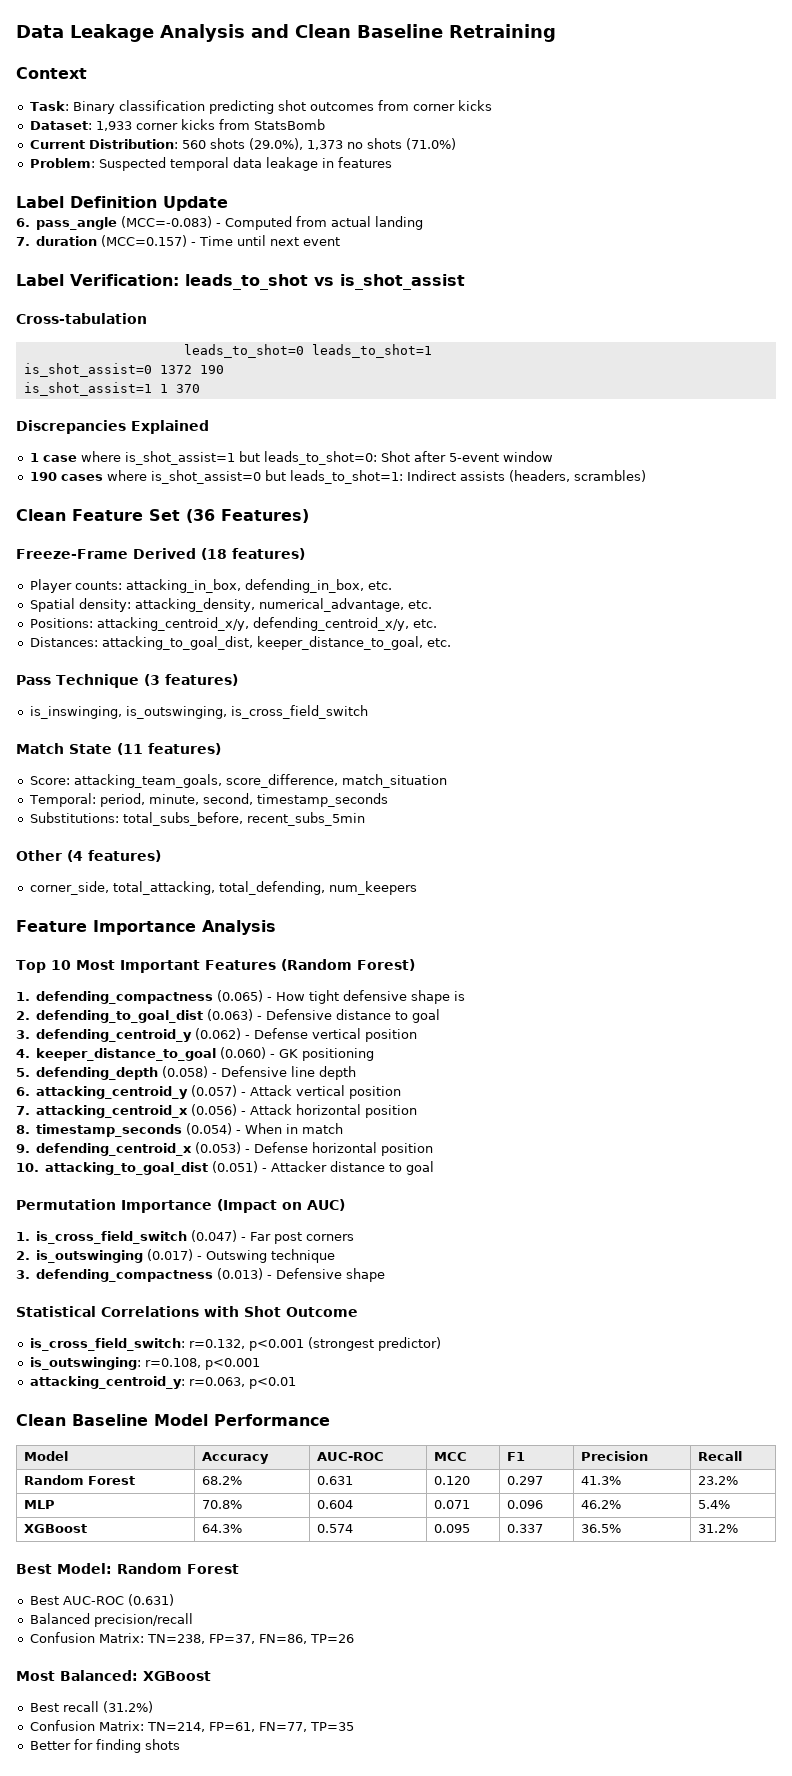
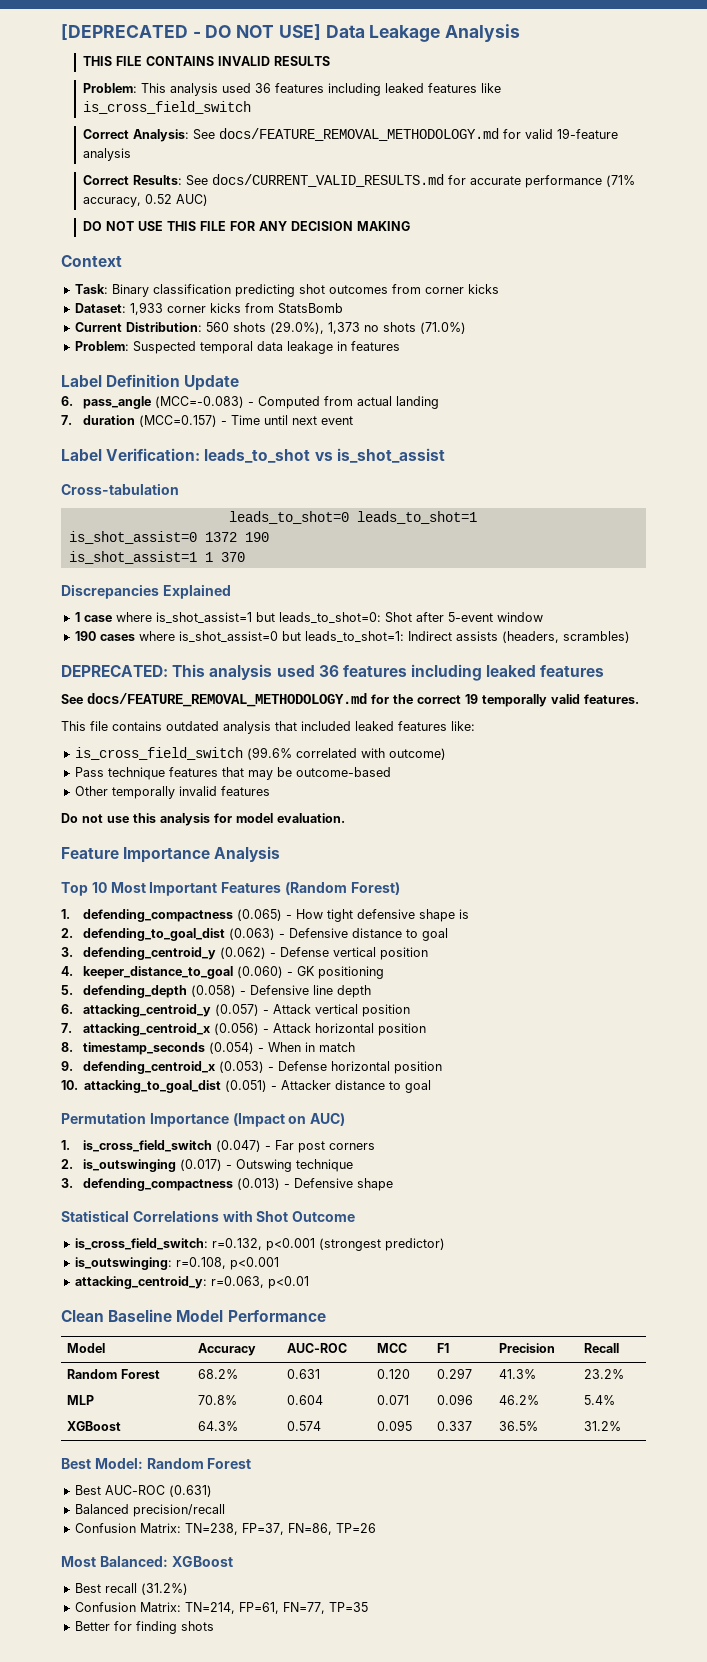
[16,24,556,42] Data Leakage Analysis and Clean Baseline Retraining -> [61,24,521,42] [82,56,330,66] [82,83,501,96] [82,101,251,114] [82,128,618,142] [82,148,131,161] [82,174,635,188] [82,194,208,207] [82,221,410,231] [DEPRECATED - DO NOT USE] Data Leakage Analysis // THIS FILE CONTAINS INVALID RESULTS // Problem: This analysis used 36 features including leaked features like is_cross_field_switch // Correct Analysis: See docs/FEATURE_REMOVAL_METHODOLOGY.md for valid 19-feature analysis // Correct Results: See docs/CURRENT_VALID_RESULTS.md for accurate performance (71% accuracy, 0.52 AUC) // DO NOT USE THIS FILE FOR ANY DECISION MAKING
[16,509,309,523] [16,548,305,560] [29,579,392,593] [29,598,432,612] [29,617,437,631] [29,636,451,650] [16,674,238,688] [29,705,368,719] [16,743,221,755] [29,774,447,788] [28,793,388,807] [29,812,365,826] [16,850,161,862] [29,881,417,895] Clean Feature Set (36 Features) // Freeze-Frame Derived (18 features) // Player counts: attacking_in_box, defending_in_box, etc. // Spatial density: attacking_density, numerical_advantage, etc. // Positions: attacking_centroid_x/y, defending_centroid_x/y, etc. // Distances: attacking_to_goal_dist, keeper_distance_to_goal, etc. // Pass Technique (3 features) // is_inswinging, is_outswinging, is_cross_field_switch // Match State (11 features) // Score: attacking_team_goals, score_difference, match_situation // Temporal: period, minute, second, timestamp_seconds // Substitutions: total_subs_before, recent_subs_5min // Other (4 features) // corner_side, total_attacking, total_defending, num_keepers -> [61,664,605,681] [61,693,639,707] [61,721,475,734] [74,747,446,760] [74,767,391,780] [74,786,270,799] [61,813,345,826] DEPRECATED: This analysis used 36 features including leaked features // See docs/FEATURE_REMOVAL_METHODOLOGY.md for the correct 19 temporally valid features. // This file contains outdated analysis that included leaked features like: // is_cross_field_switch (99.6% correlated with outcome) // Pass technique features that may be outcome-based // Other temporally invalid features // Do not use this analysis for model evaluation.

